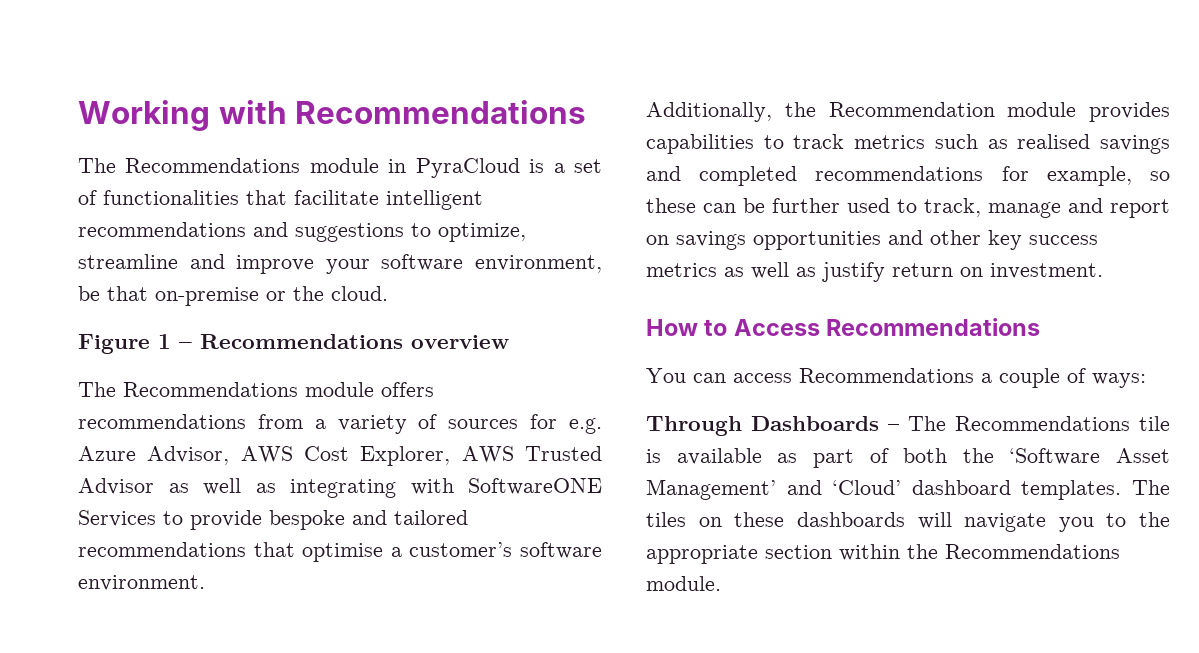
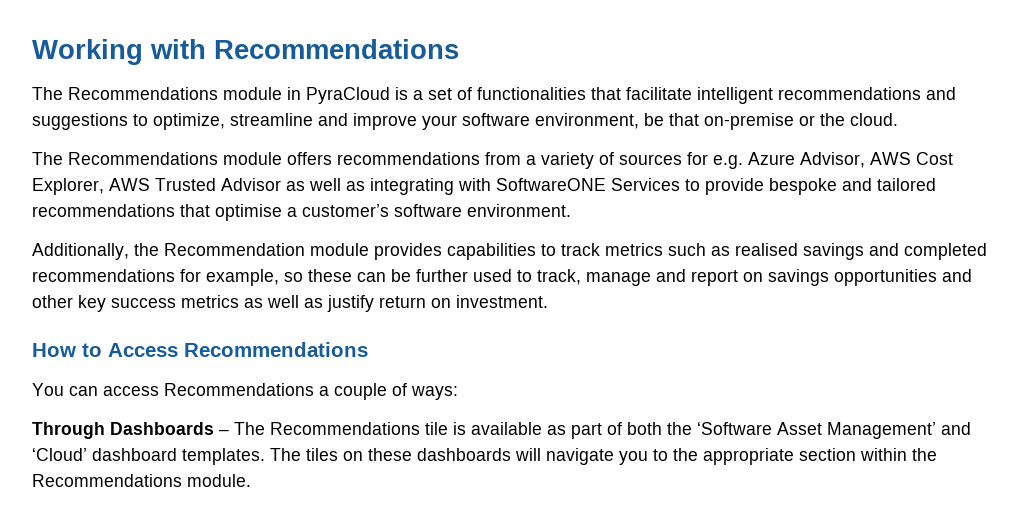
[78,334,509,354] // Figure 1 – Recommendations overview -> (898, 119) none

